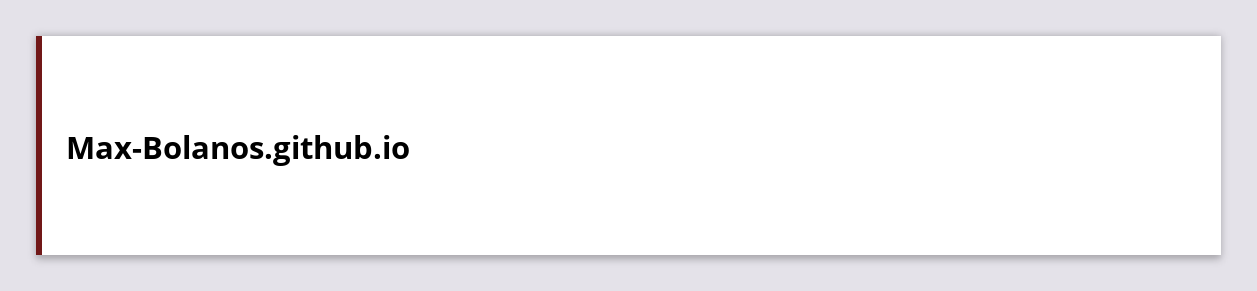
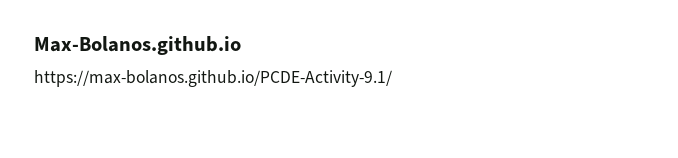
(410, 150) none -> [34,70,392,87] // https://max-bolanos.github.io/PCDE-Activity-9.1/

